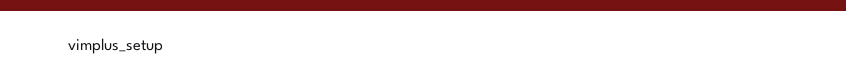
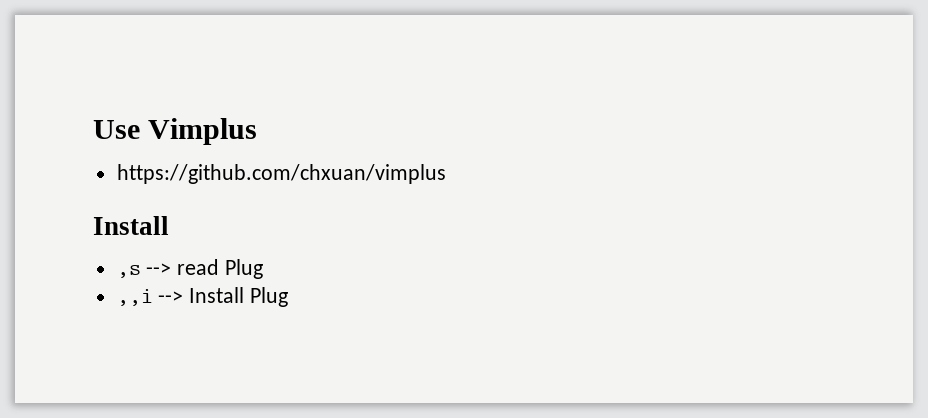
[68,38,163,54] vimplus_setup -> [93,118,258,145] [116,164,446,184] [93,216,169,235] [116,259,264,279] [116,287,289,307] Use Vimplus // https://github.com/chxuan/vimplus // Install // ,s --> read Plug // ,,i --> Install Plug

